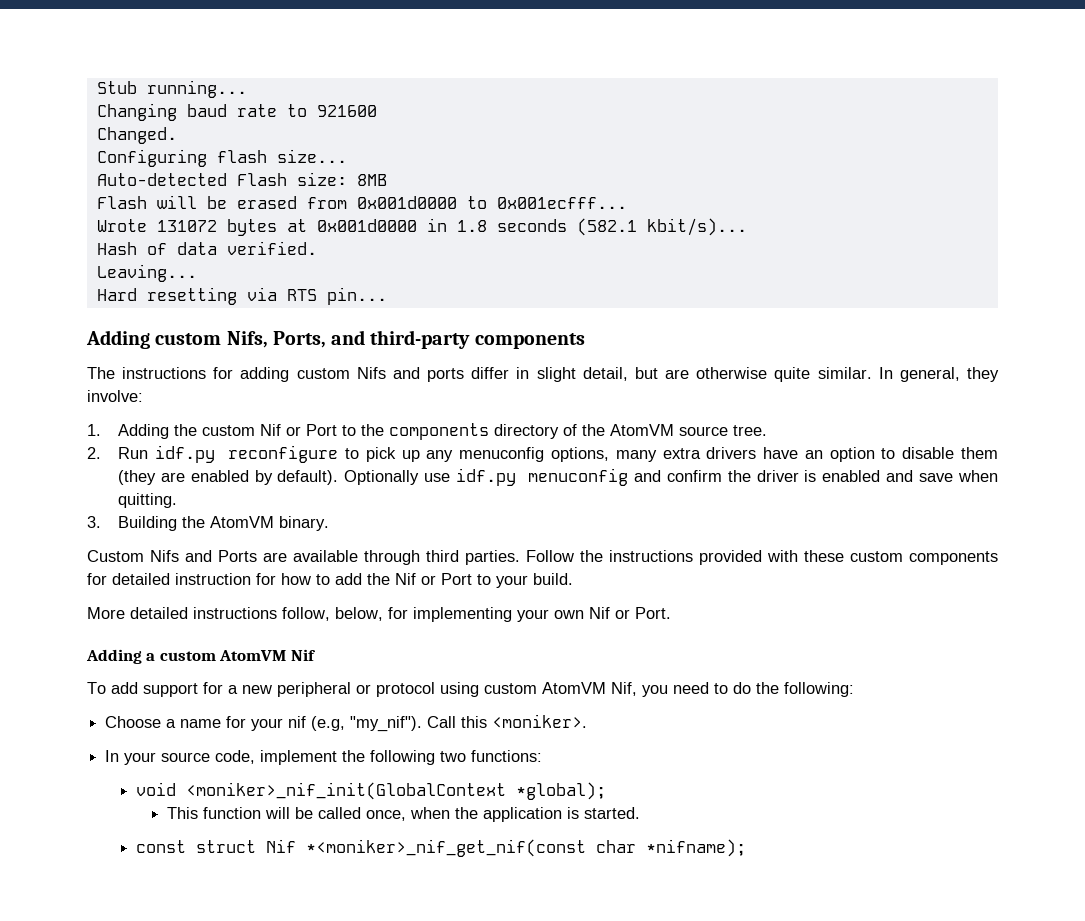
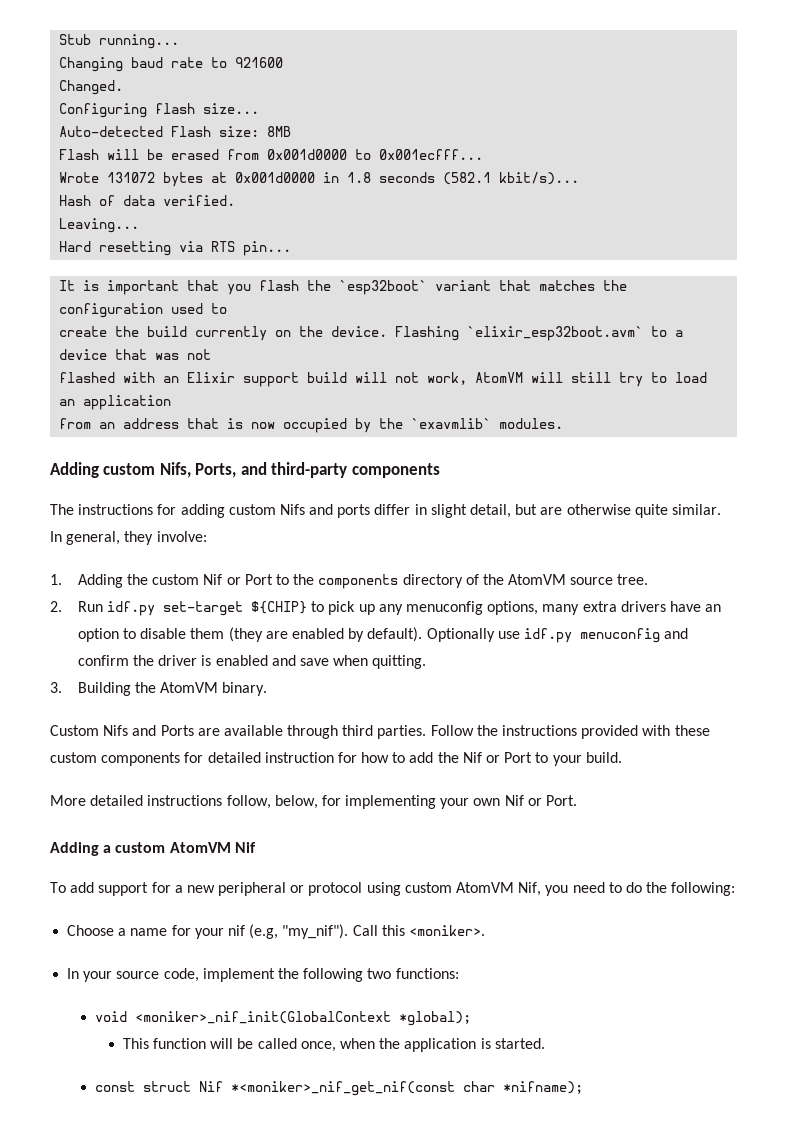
(387, 296) none -> [59,280,628,295] [59,303,228,318] [59,326,684,341] [59,349,212,360] [59,372,708,387] [59,395,172,410] [59,418,564,433] // It is important that you flash the `esp32boot` variant that matches the configuration used to // create the build currently on the device. Flashing `elixir_esp32boot.avm` to a device that was not // flashed with an Elixir support build will not work, AtomVM will still try to load an application // from an address that is now occupied by the `exavmlib` modules.
[228,445,339,463] reconfigure -> [163,601,308,616] set-target ${CHIP}

